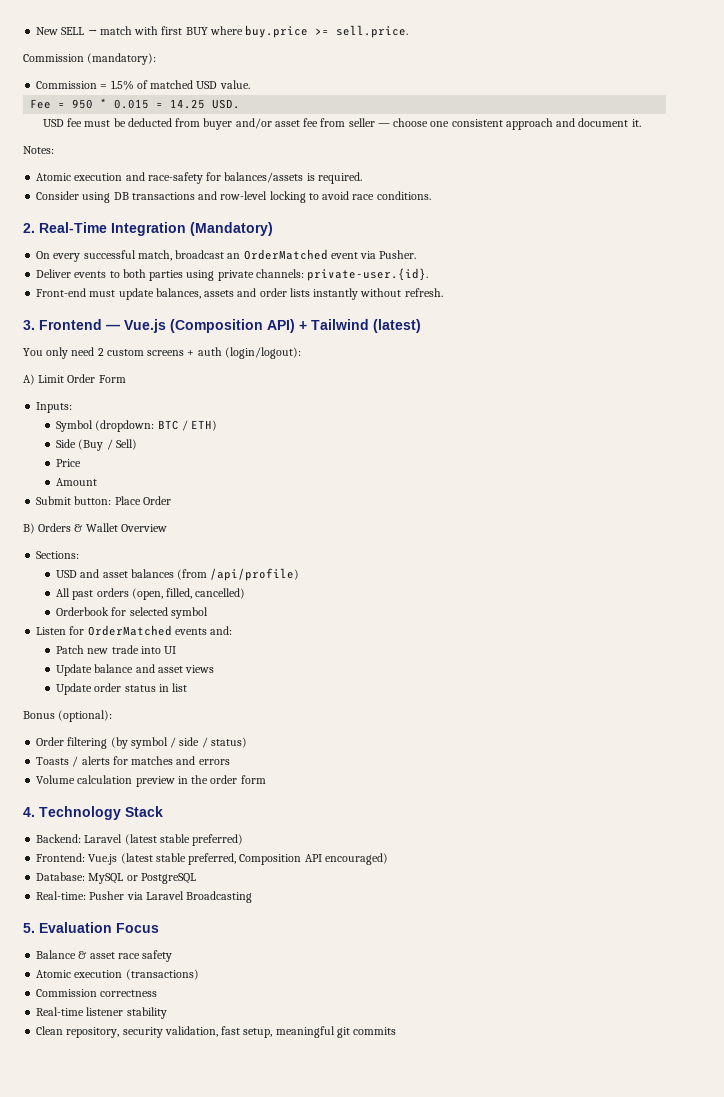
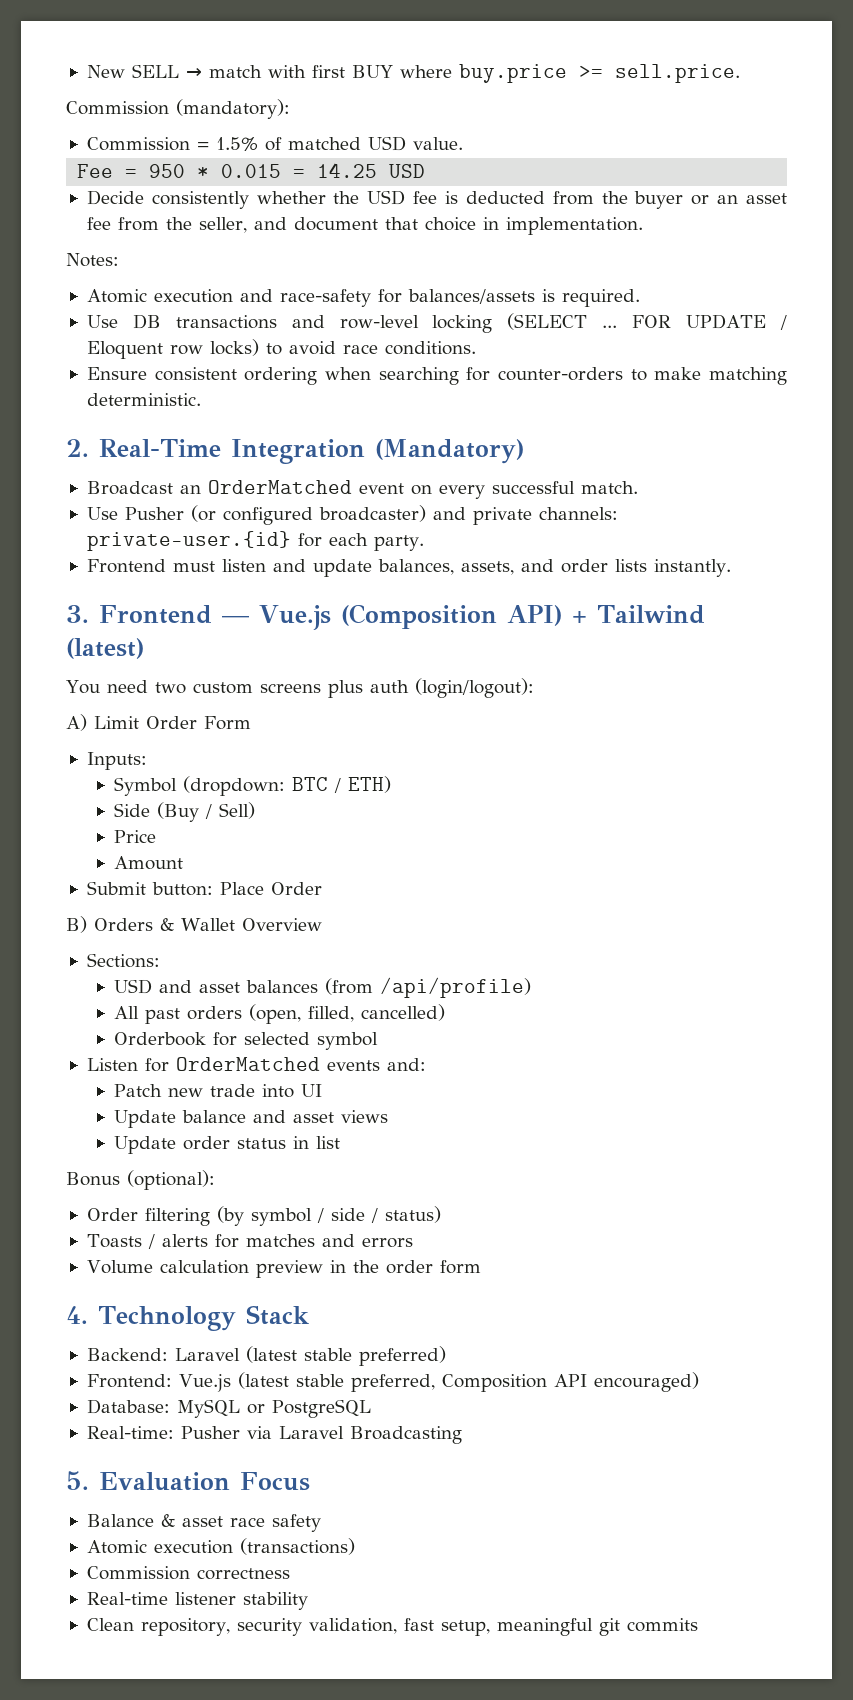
[212,99,241,109] [42,118,641,130] USD. // USD fee must be deducted from buyer and/or asset fee from seller — choose one consistent approach and document it. -> [389,164,426,178] [86,190,787,209] [86,217,643,235] USD // Decide consistently whether the USD fee is deducted from the buyer or an asset fee from the seller, and document that choice in implementation.
[36,191,111,203] Consider using -> [86,315,118,328] Use
[308,191,431,200] [23,222,273,236] [36,249,417,262] [36,268,429,281] [36,288,116,297] to avoid race conditions. // 2. Real-Time Integration (Mandatory) // On every successful match, broadcast an OrderMatched event via Pusher. // Deliver events to both parties using private channels: private-user.{id}. // Front-end must -> [507,313,787,330] [86,339,476,359] [86,367,788,385] [86,393,201,406] [66,439,524,464] [86,480,638,499] [86,505,618,525] [86,531,424,551] [86,559,306,573] (SELECT ... FOR UPDATE / Eloquent row locks) to avoid race conditions. // Ensure consistent ordering when searching for counter-orders to make matching deterministic. // 2. Real-Time Integration (Mandatory) // Broadcast an OrderMatched event on every successful match. // Use Pusher (or configured broadcaster) and private channels: private-user.{id} for each party. // Frontend must listen and
[204,290,235,297] assets -> [460,561,514,575] assets,
[313,288,443,300] instantly without refresh. -> [653,559,731,577] instantly.
[46,347,104,359] only need 2 -> [106,680,186,694] need two
[187,350,195,356] + -> [327,680,363,698] plus

